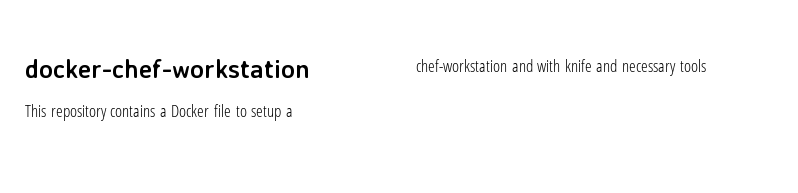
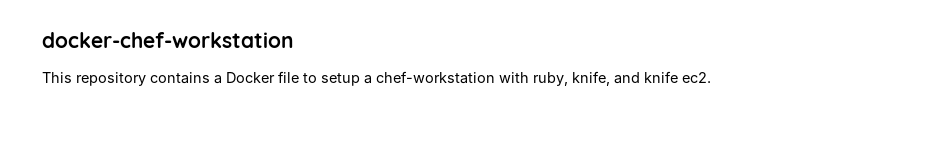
[511,59,706,76] and with knife and necessary tools -> [499,71,711,86] with ruby, knife, and knife ec2.

